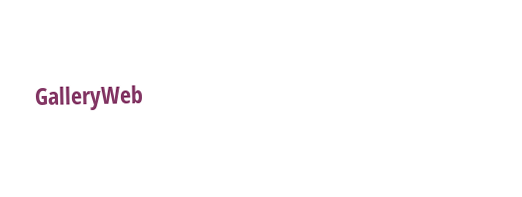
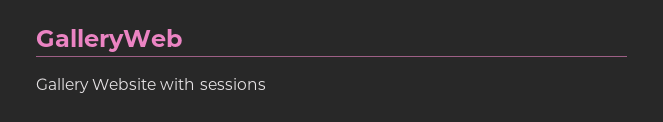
(144, 98) none -> [36,78,266,93] // Gallery Website with sessions

